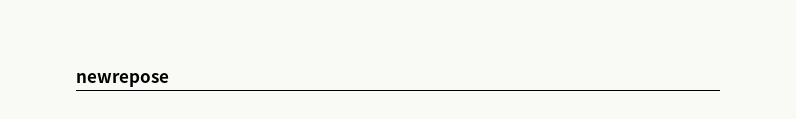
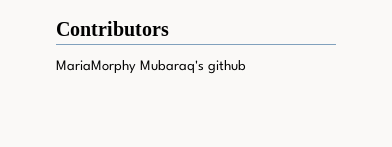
[76,73,169,87] newrepose -> [56,21,169,36] [56,60,246,74] Contributors // MariaMorphy Mubaraq's github

